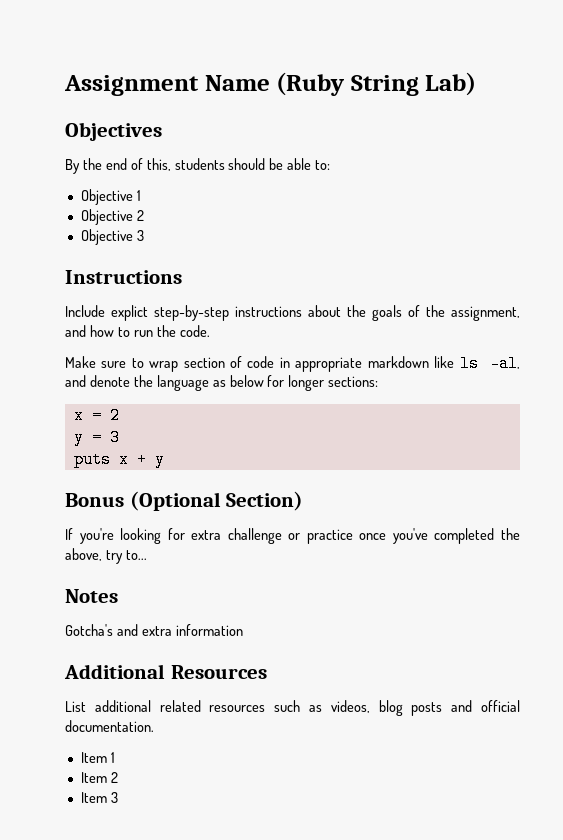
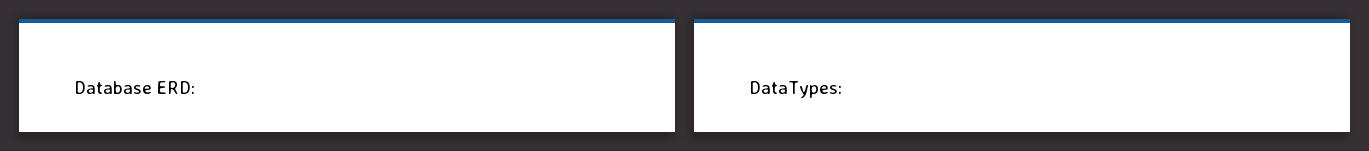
[64,72,477,96] [65,122,162,141] [65,158,331,174] [80,189,141,205] [80,209,144,225] [80,229,144,245] [65,270,182,284] [65,305,520,321] [65,325,210,337] [65,355,520,372] [65,375,379,391] [73,407,120,424] [73,429,120,446] [73,451,165,468] [65,491,304,511] [65,528,520,544] [65,548,147,564] [65,589,118,603] [65,624,243,636] [64,664,267,679] [65,700,521,716] [65,720,154,732] [80,752,115,763] [80,772,118,783] [80,792,118,803] Assignment Name (Ruby String Lab) // Objectives // By the end of this, students should be able to: // Objective 1 // Objective 2 // Objective 3 // Instructions // Include explict step-by-step instructions about the goals of the assignment, and how to run the code. // Make sure to wrap section of code in appropriate markdown like ls -al, and denote the language as below for longer sections: // x = 2 // y = 3 // puts x + y // Bonus (Optional Section) // If you're looking for extra challenge or practice once you've completed the above, try to... // Notes // Gotcha's and extra information // Additional Resources // List additional related resources such as videos, blog posts and official documentation. // Item 1 // Item 2 // Item 3 -> [74,81,196,94] [749,81,842,98] Database ERD: // DataTypes:

